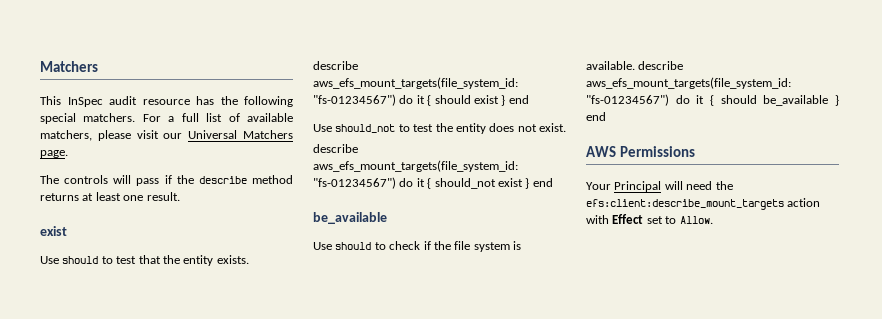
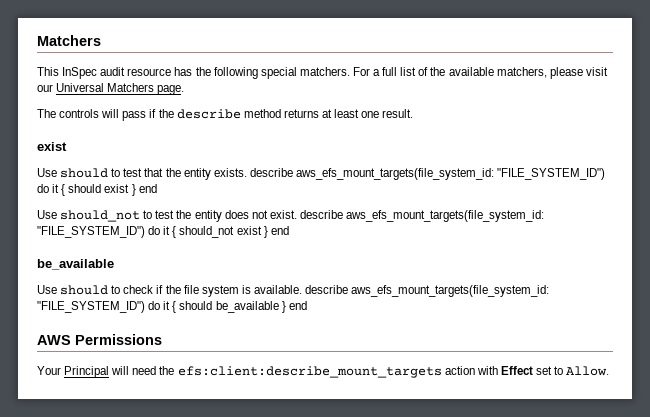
(240, 117) none -> [430,67,446,76] the
[313,94,396,106] "fs-01234567") -> [497,168,606,180] "FILE_SYSTEM_ID")
[313,144,358,153] [313,160,518,172] [313,177,396,189] // describe aws_efs_mount_targets(file_system_id: "fs-01234567") -> [299,210,545,222] [37,226,145,238] describe aws_efs_mount_targets(file_system_id: "FILE_SYSTEM_ID")
[586,94,669,106] "fs-01234567") -> [37,301,145,313] "FILE_SYSTEM_ID")

